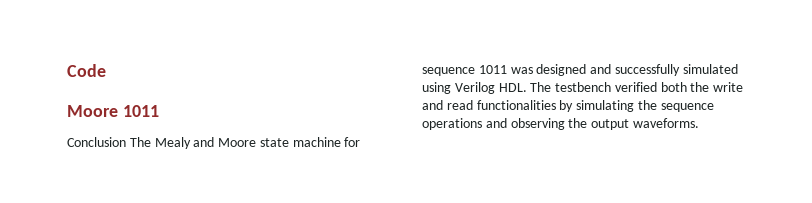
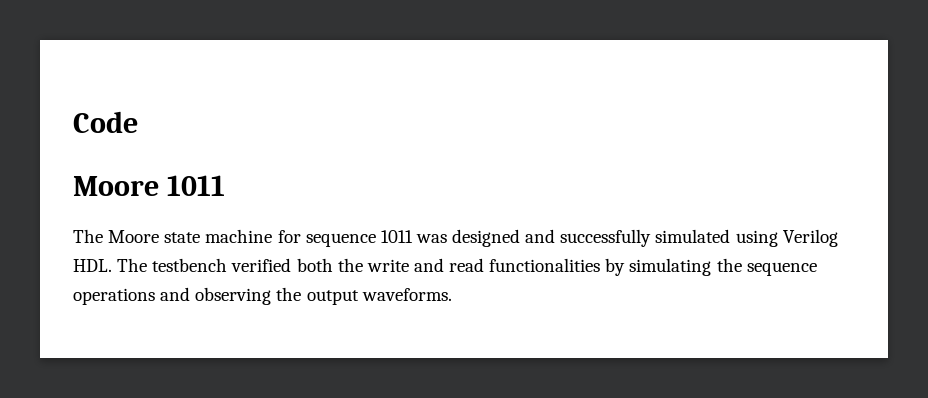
[67,137,215,149] Conclusion The Mealy and -> [73,229,103,243] The

